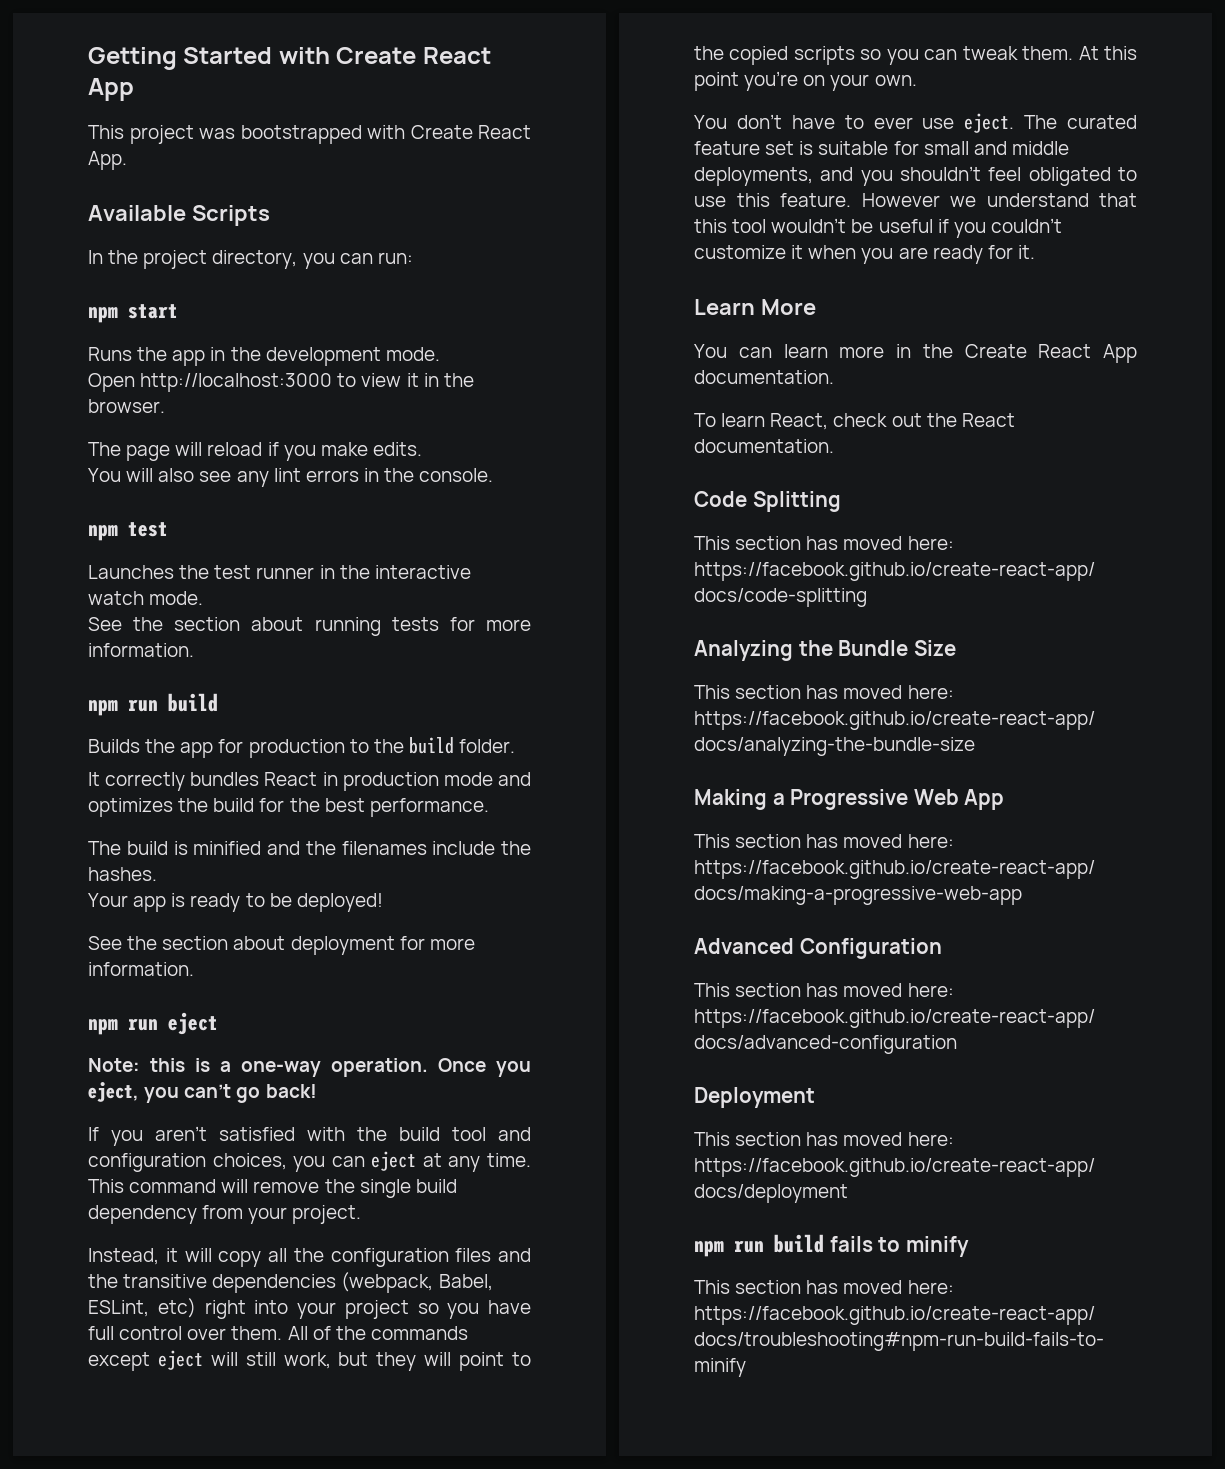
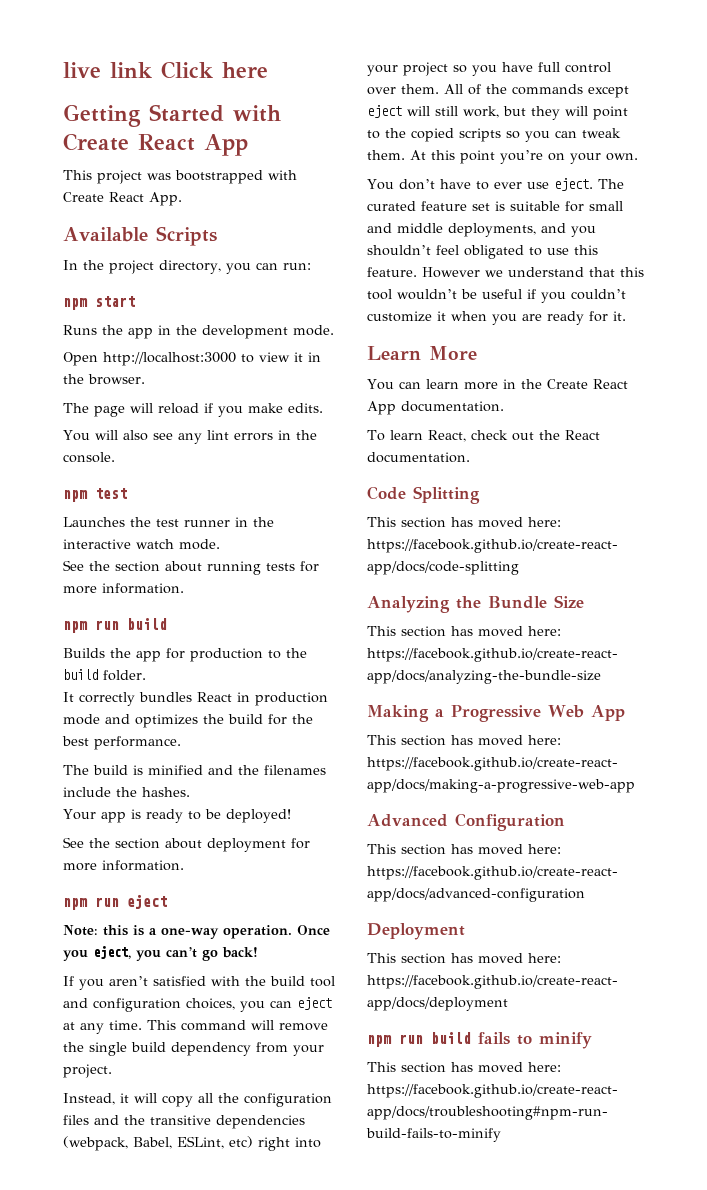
(88, 58) none -> [63,61,268,79] live link Click here //

